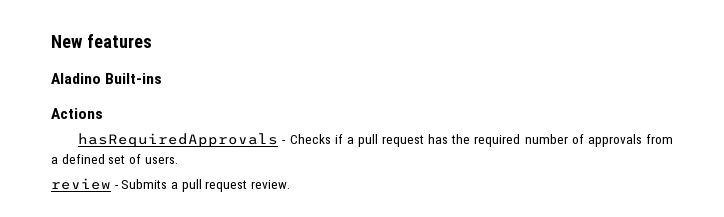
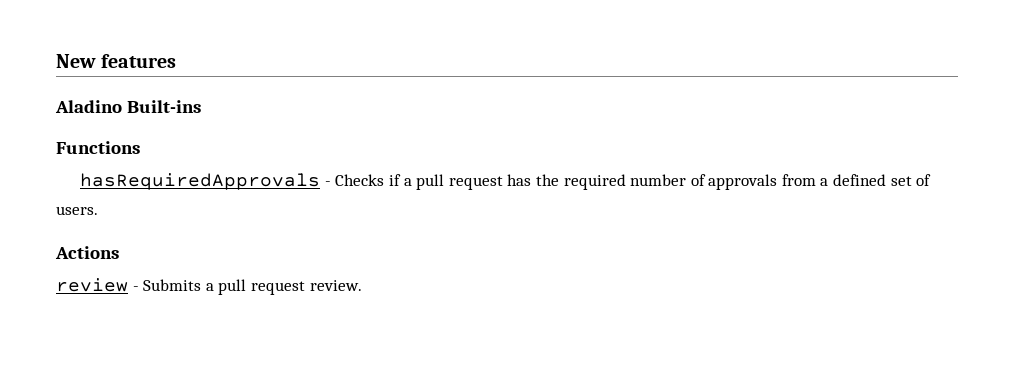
[51,108,103,119] Actions -> [56,141,140,154] Functions
(178, 160) none -> [55,246,119,259] // Actions

